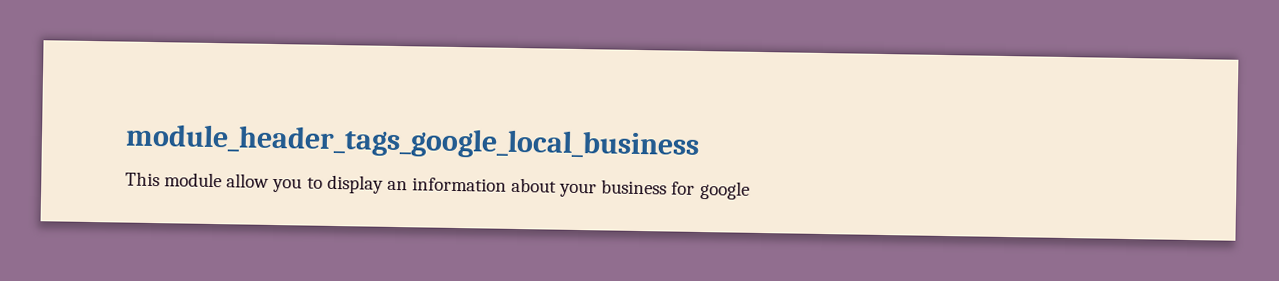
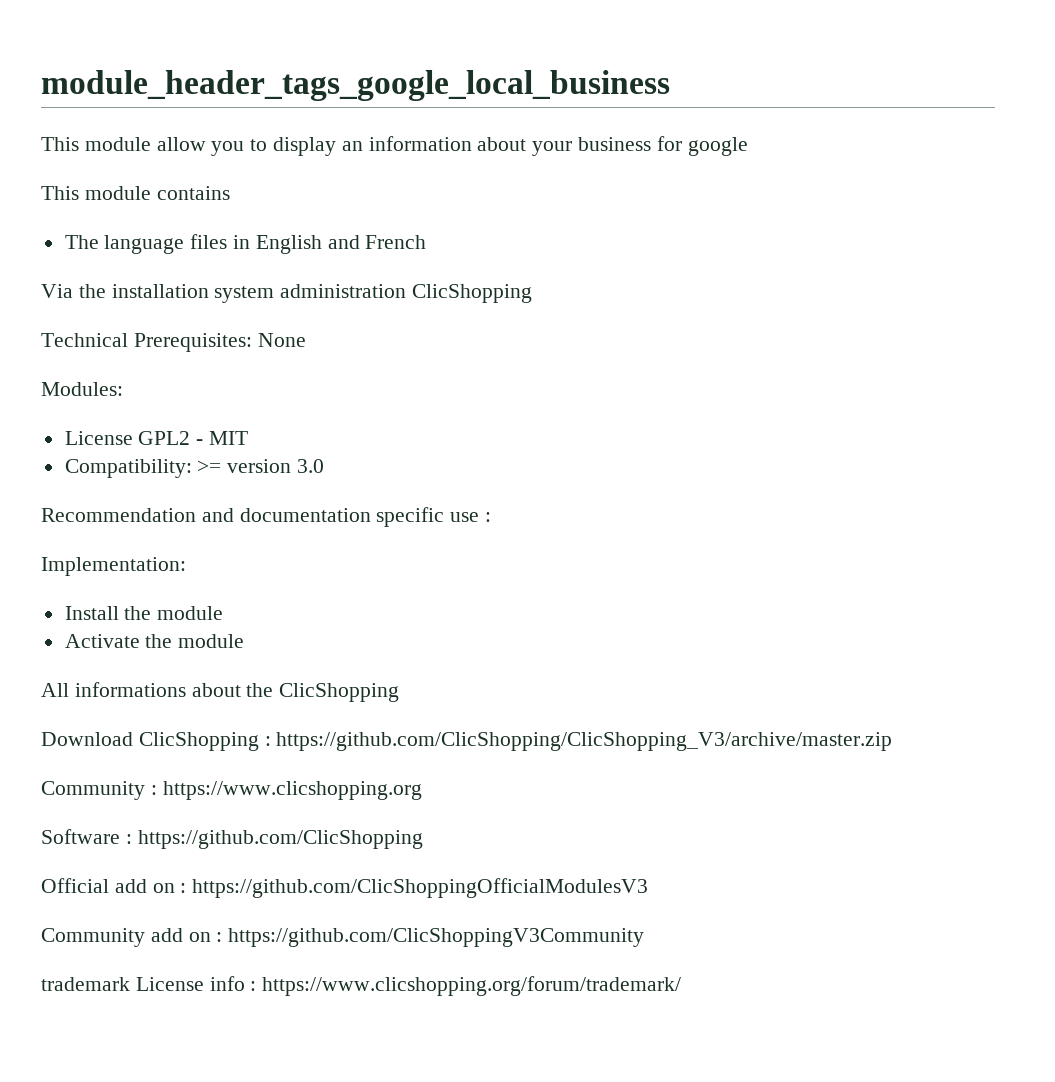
(750, 190) none -> [41,186,230,200] [64,234,427,254] [41,284,533,303] [41,333,306,352] [41,382,123,396] [64,431,249,445] [64,459,325,478] [41,507,492,527] [41,557,186,576] [64,606,224,620] [64,634,245,648] [41,682,400,702] [41,732,893,751] [41,781,422,800] [41,829,423,849] [41,878,649,898] [41,928,645,947] [41,976,682,996] // This module contains // The language files in English and French // Via the installation system administration ClicShopping // Technical Prerequisites: None // Modules: // License GPL2 - MIT // Compatibility: >= version 3.0 // Recommendation and documentation specific use : // Implementation: // Install the module // Activate the module // All informations about the ClicShopping // Download ClicShopping : https://github.com/ClicShopping/ClicShopping_V3/archive/master.zip // Community : https://www.clicshopping.org // Software : https://github.com/ClicShopping // Official add on : https://github.com/ClicShoppingOfficialModulesV3 // Community add on : https://github.com/ClicShoppingV3Community // trademark License info : https://www.clicshopping.org/forum/trademark/

